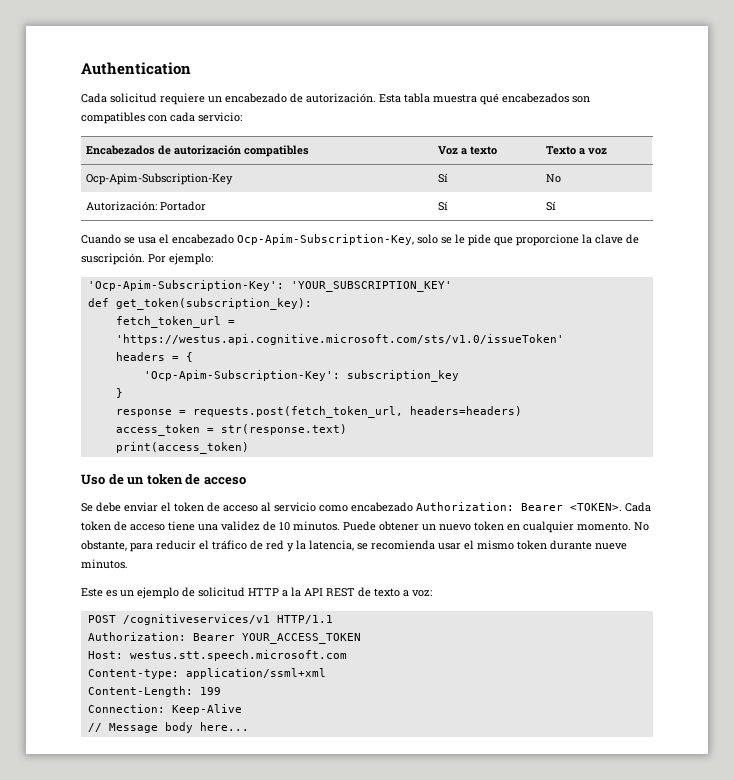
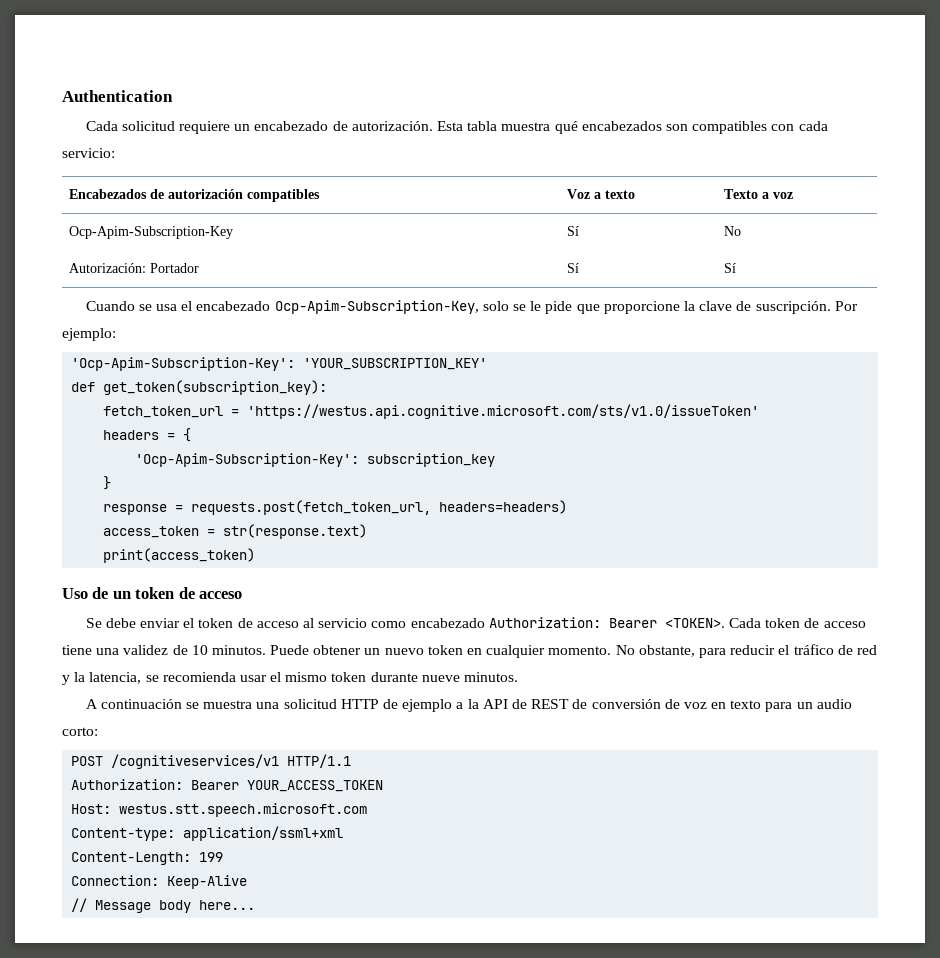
[81,587,279,599] Este es un ejemplo de solicitud HTTP -> [85,699,453,712] A continuación se muestra una solicitud HTTP de ejemplo
(323, 592) none -> [511,699,527,709] de
[374,588,432,597] texto a voz: -> [591,699,852,712] [62,727,98,736] conversión de voz en texto para un audio corto:

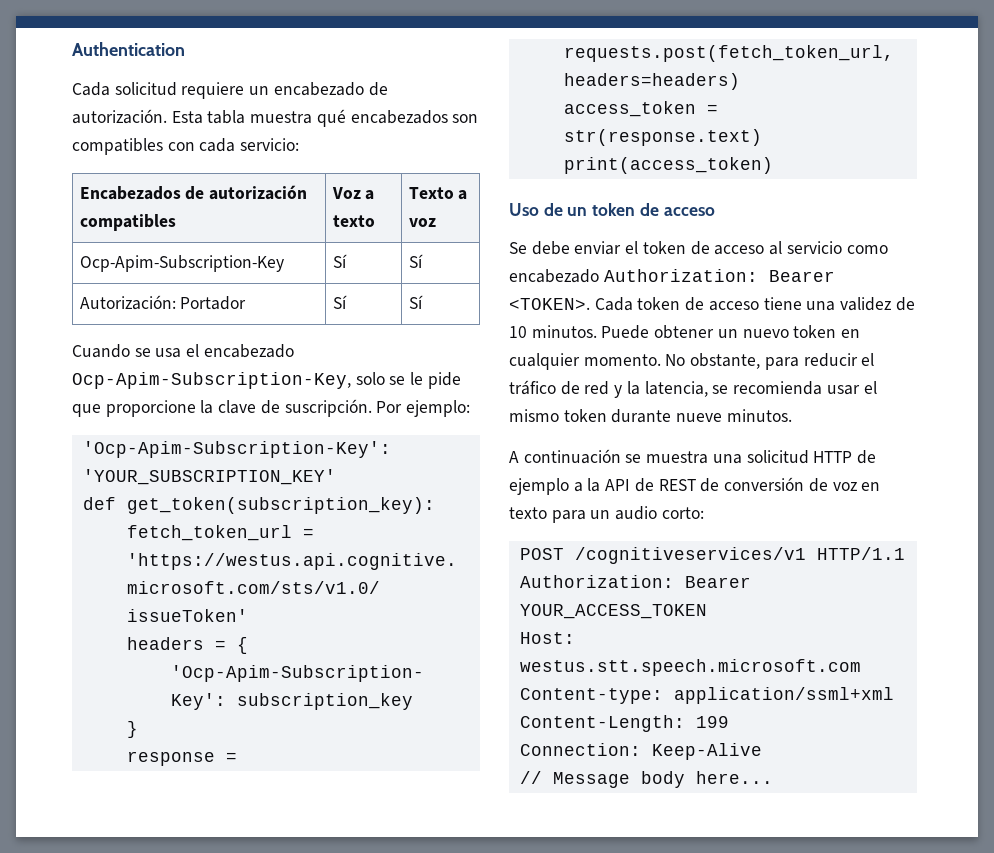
[723,226,741,236] No -> [408,254,423,268] Sí

